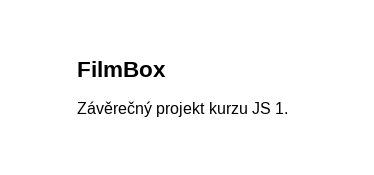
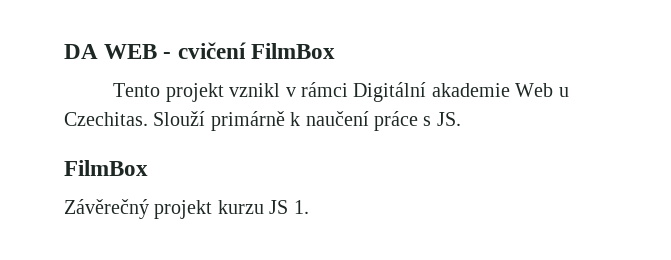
(77, 69) none -> [64,42,335,59] [113,82,569,102] [64,111,461,131] DA WEB - cvičení FilmBox // Tento projekt vznikl v rámci Digitální akademie Web u Czechitas. Slouží primárně k naučení práce s JS. //

